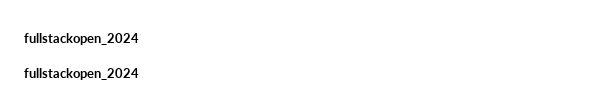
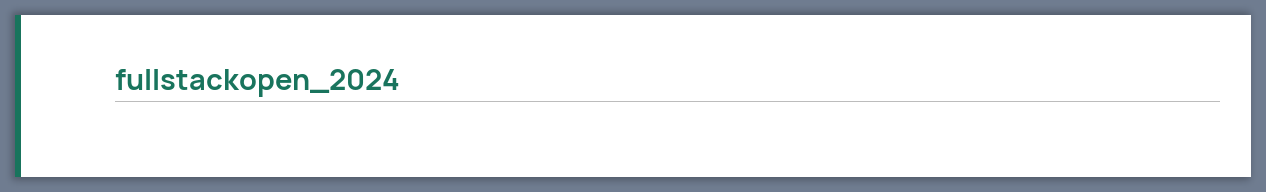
[24,33,139,45] [24,68,139,80] fullstackopen_2024 // fullstackopen_2024 -> [115,69,400,97] fullstackopen_2024

